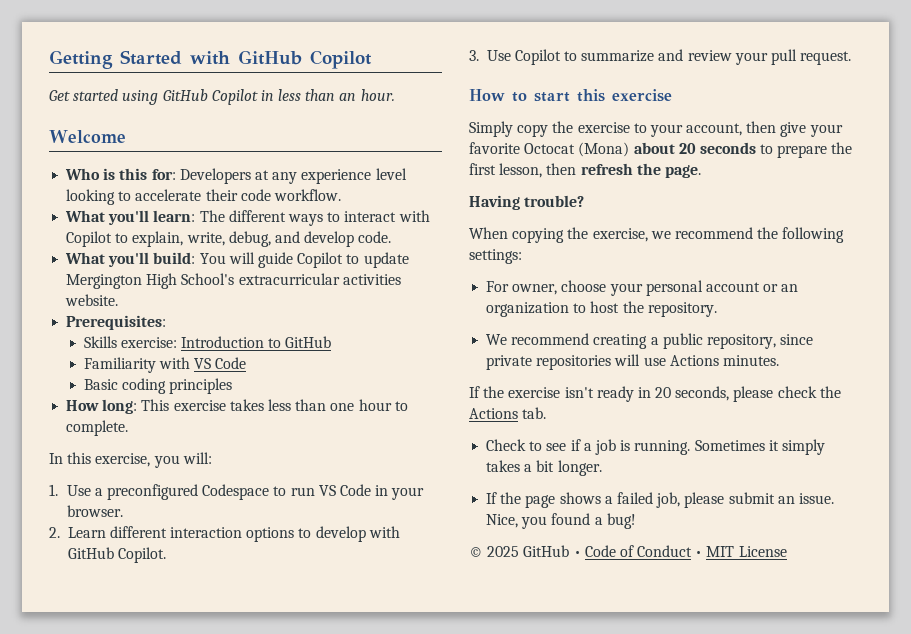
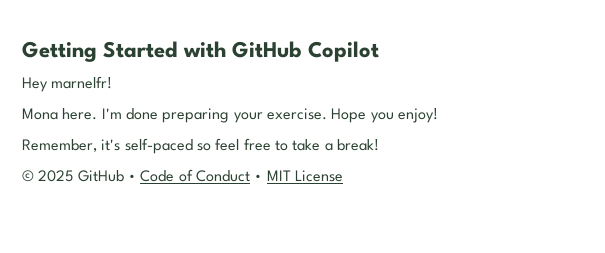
[49,89,395,105] [49,130,126,143] [65,168,407,184] [66,189,341,205] [65,210,430,226] [66,231,392,247] [65,252,409,268] [66,273,401,289] [65,294,119,306] [66,315,167,330] [83,336,332,348] [83,357,247,373] [83,378,233,394] [66,399,408,414] [66,420,129,436] [49,452,212,468] [49,484,425,500] [66,505,123,517] [49,526,400,542] [67,547,166,563] [469,49,852,65] [469,89,672,102] [469,121,843,137] [469,142,853,158] [469,163,701,178] [469,195,585,210] [469,227,845,243] [469,249,522,264] [486,280,799,296] [486,301,717,317] [486,333,814,349] [486,354,779,370] [469,386,841,402] [469,407,547,419] [486,439,825,455] [486,460,602,476] [486,492,834,508] [486,513,636,529] Get started using GitHub Copilot in less than an hour. // Welcome // Who is this for: Developers at any experience level looking to accelerate their code workflow. // What you'll learn: The different ways to interact with Copilot to explain, write, debug, and develop code. // What you'll build: You will guide Copilot to update Mergington High School's extracurricular activities website. // Prerequisites: // Skills exercise: Introduction to GitHub // Familiarity with VS Code // Basic coding principles // How long: This exercise takes less than one hour to complete. // In this exercise, you will: // 1. Use a preconfigured Codespace to run VS Code in your browser. // 2. Learn different interaction options to develop with GitHub Copilot. // 3. Use Copilot to summarize and review your pull request. // How to start this exercise // Simply copy the exercise to your account, then give your favorite Octocat (Mona) about 20 seconds to prepare the first lesson, then refresh the page. // Having trouble? // When copying the exercise, we recommend the following settings: // For owner, choose your personal account or an organization to host the repository. // We recommend creating a public repository, since private repositories will use Actions minutes. // If the exercise isn't ready in 20 seconds, please check the Actions tab. // Check to see if a job is running. Sometimes it simply takes a bit longer. // If the page shows a failed job, please submit an issue. Nice, you found a bug! -> [22,76,113,92] [22,108,438,123] [22,138,379,154] Hey marnelfr! // Mona here. I'm done preparing your exercise. Hope you enjoy! // Remember, it's self-paced so feel free to take a break!

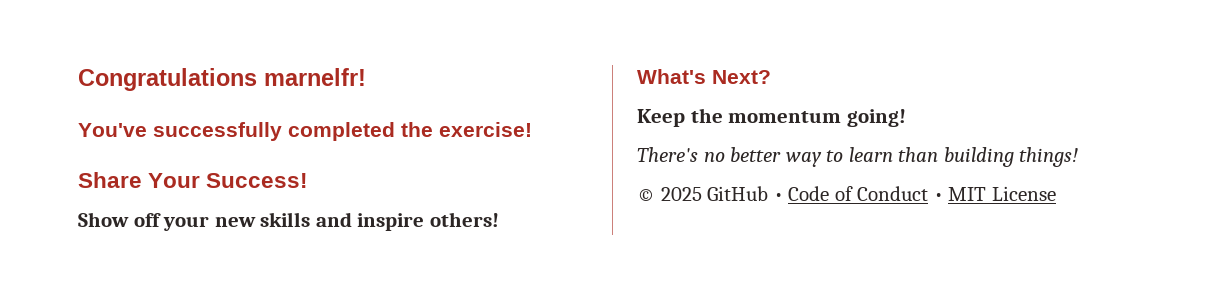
[22,41,380,62] [22,76,113,92] [22,108,438,123] [22,138,379,154] Getting Started with GitHub Copilot // Hey marnelfr! // Mona here. I'm done preparing your exercise. Hope you enjoy! // Remember, it's self-paced so feel free to take a break! -> [78,68,366,91] [78,122,532,141] [78,172,309,188] [78,212,499,231] [637,69,771,84] [637,108,906,127] [637,147,1079,167] Congratulations marnelfr! // You've successfully completed the exercise! // Share Your Success! // Show off your new skills and inspire others! // What's Next? // Keep the momentum going! // There's no better way to learn than building things!

